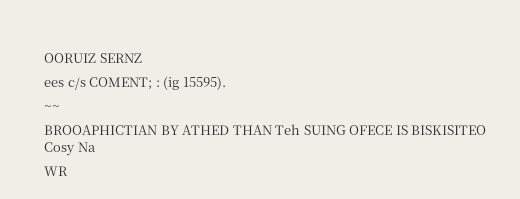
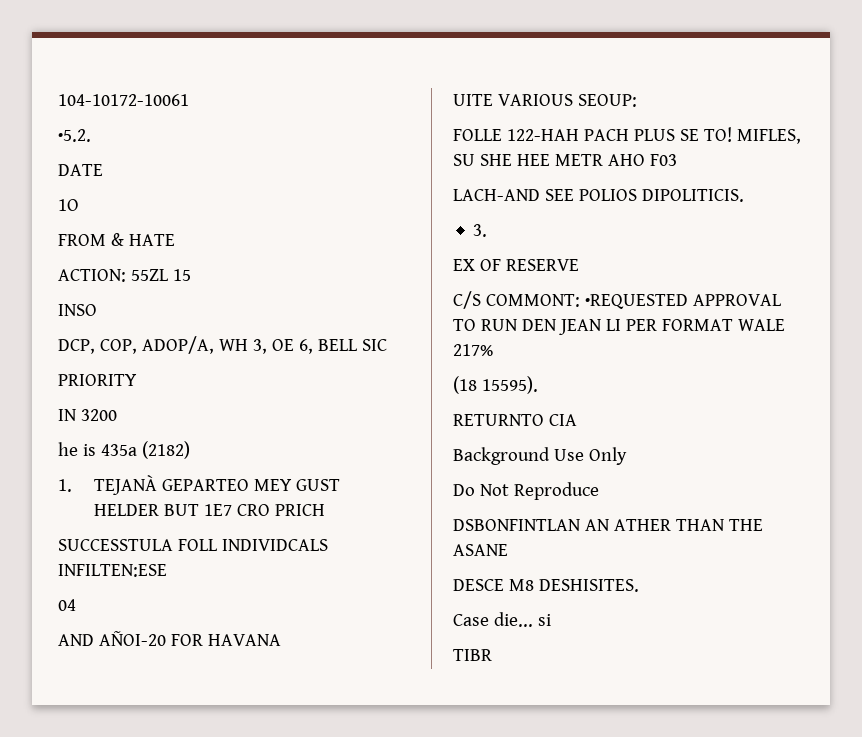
[44,53,142,63] [44,76,226,90] [44,105,60,111] [44,124,487,135] [44,142,96,156] [44,166,68,176] OORUIZ SERNZ // ees c/s COMENT; : (ig 15595). // ~~ // BROOAPHICTIAN BY ATHED THAN Teh SUING OFECE IS BISKISITEO Cosy Na // WR -> [58,94,189,106] [58,129,91,142] [58,164,103,176] [58,199,79,211] [58,233,175,246] [58,269,191,282] [58,304,97,316] [58,336,387,354] [58,374,137,386] [58,409,117,421] [58,441,190,459] [58,475,341,495] [94,504,326,516] [58,539,328,551] [58,564,167,577] [58,599,76,611] [58,631,281,646] [453,94,637,107] [453,127,801,144] [453,154,677,166] [453,189,744,202] [473,224,488,237] [453,259,579,271] [453,291,781,309] [453,319,785,335] [453,344,493,356] [453,376,538,394] [453,414,577,426] [453,447,627,465] [453,482,599,500] [453,519,763,531] [453,544,508,556] [453,579,639,592] [453,612,551,627] [453,649,492,661] 104-10172-10061 // •5.2. // DATE // 1O // FROM & HATE // ACTION: 55ZL 15 // INSO // DCP, COP, ADOP/A, WH 3, OE 6, BELL SIC // PRIORITY // IN 3200 // he is 435a (2182) // 1. TEJANÀ GEPARTEO MEY GUST HELDER BUT 1E7 CRO PRICH // SUCCESSTULA FOLL INDIVIDCALS INFILTEN:ESE // 04 // AND AÑOI-20 FOR HAVANA // UITE VARIOUS SEOUP: // FOLLE 122-HAH PACH PLUS SE TO! MIFLES, SU SHE HEE METR AHO F03 // LACH-AND SEE POLIOS DIPOLITICIS. // 3. // EX OF RESERVE // C/S COMMONT: •REQUESTED APPROVAL TO RUN DEN JEAN LI PER FORMAT WALE 217% // (18 15595). // RETURNTO CIA // Background Use Only // Do Not Reproduce // DSBONFINTLAN AN ATHER THAN THE ASANE // DESCE M8 DESHISITES. // Case die... si // TIBR

